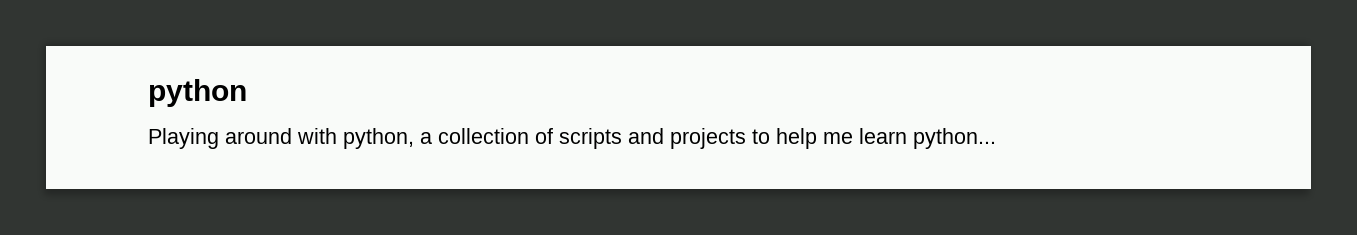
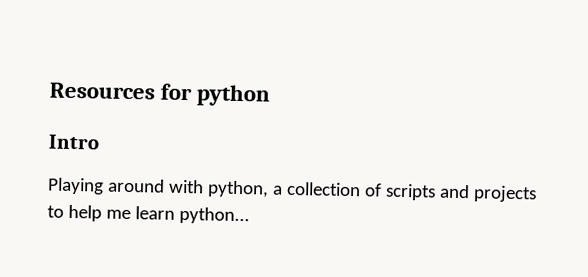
(148, 93) none -> [49,82,193,101] Resources for
(247, 93) none -> [48,134,100,150] // Intro

